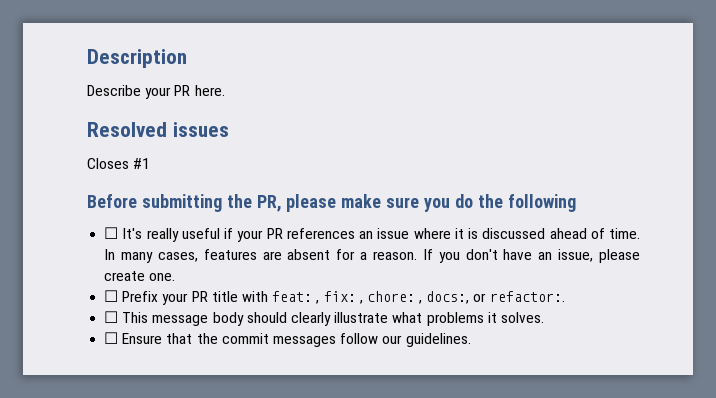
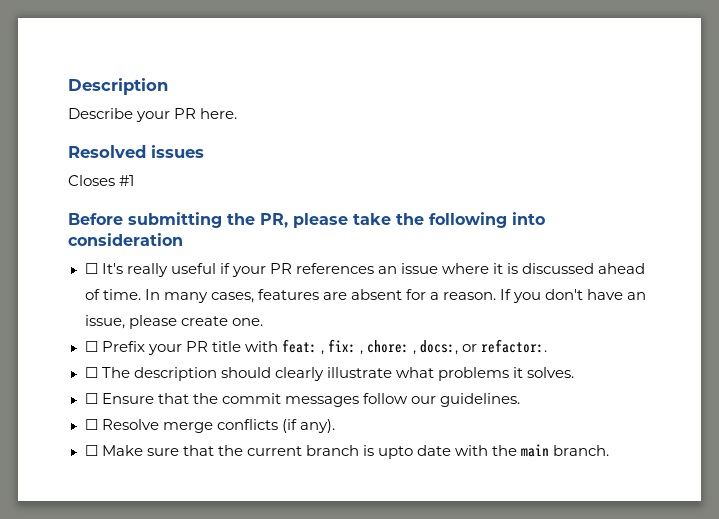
[341,194,473,212] make sure you do -> [353,213,391,225] take
(576, 203) none -> [512,212,545,225] [68,233,183,246] into consideration
[122,312,244,326] This message body -> [101,367,217,381] The description
(471, 340) none -> [84,419,335,433] [84,444,610,459] // ☐ Resolve merge conflicts (if any). // ☐ Make sure that the current branch is upto date with the main branch.

